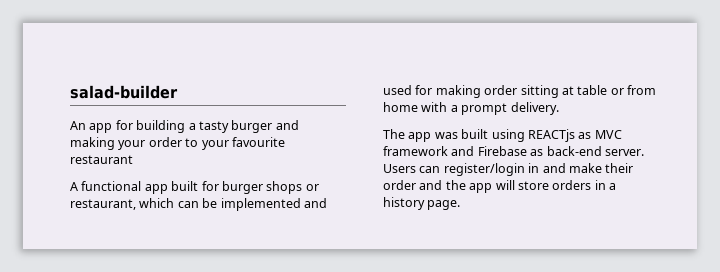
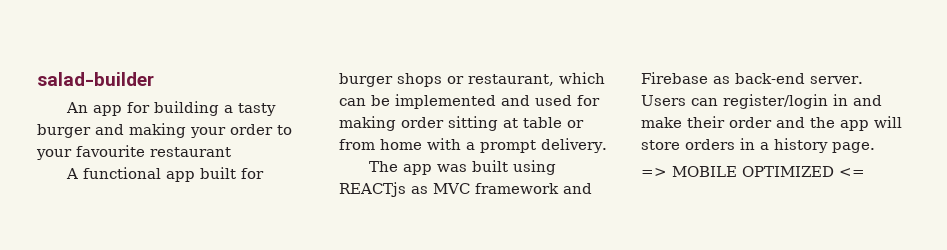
(461, 205) none -> [641,166,865,177] // => MOBILE OPTIMIZED <=

